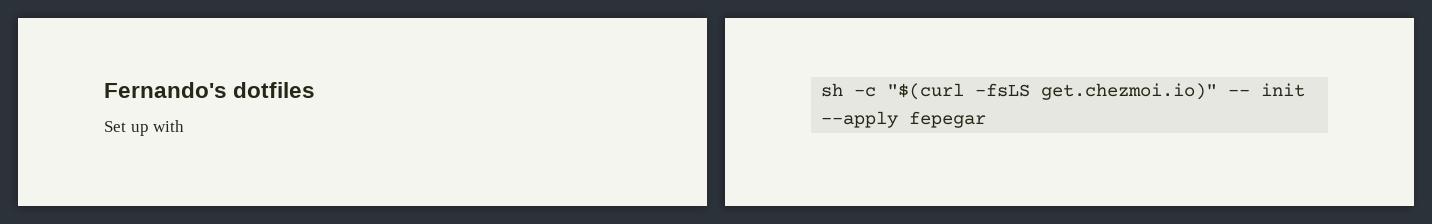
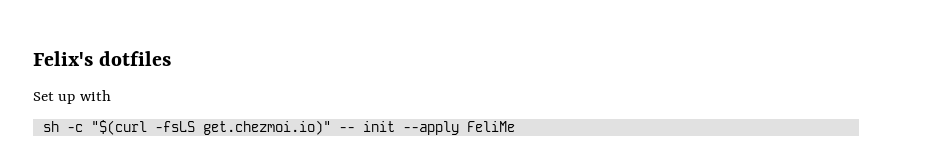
[104,82,227,98] Fernando's -> [33,51,93,66] Felix's
[909,111,987,128] fepegar -> [466,121,515,132] FeliMe

